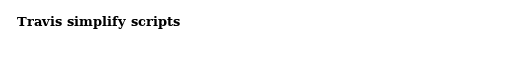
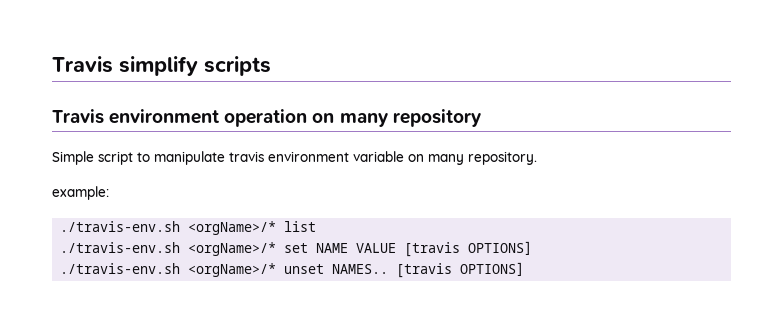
(180, 22) none -> [52,109,481,127] [52,151,537,165] [52,186,109,200] [60,221,317,235] [60,241,533,257] [60,262,525,278] // Travis environment operation on many repository // Simple script to manipulate travis environment variable on many repository. // example: // ./travis-env.sh <orgName>/* list // ./travis-env.sh <orgName>/* set NAME VALUE [travis OPTIONS] // ./travis-env.sh <orgName>/* unset NAMES.. [travis OPTIONS]

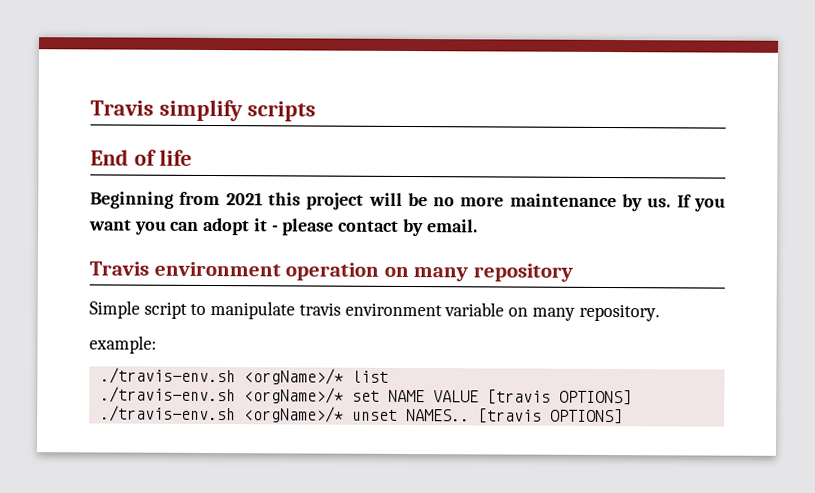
(271, 66) none -> [90,149,192,166] [90,191,726,212] [89,217,478,237] // End of life // Beginning from 2021 this project will be no more maintenance by us. If you want you can adopt it - please contact by email.

